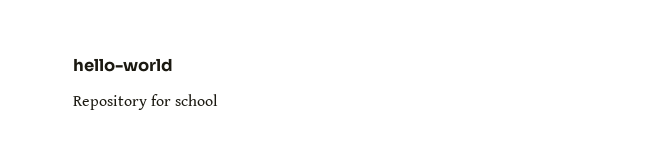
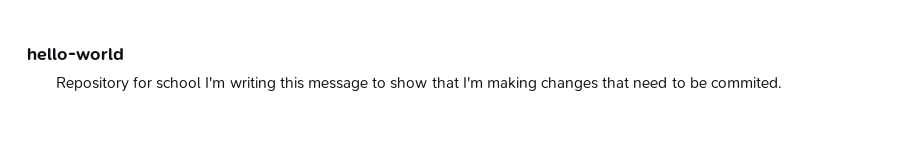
(219, 100) none -> [205,77,782,91] I'm writing this message to show that I'm making changes that need to be commited.

